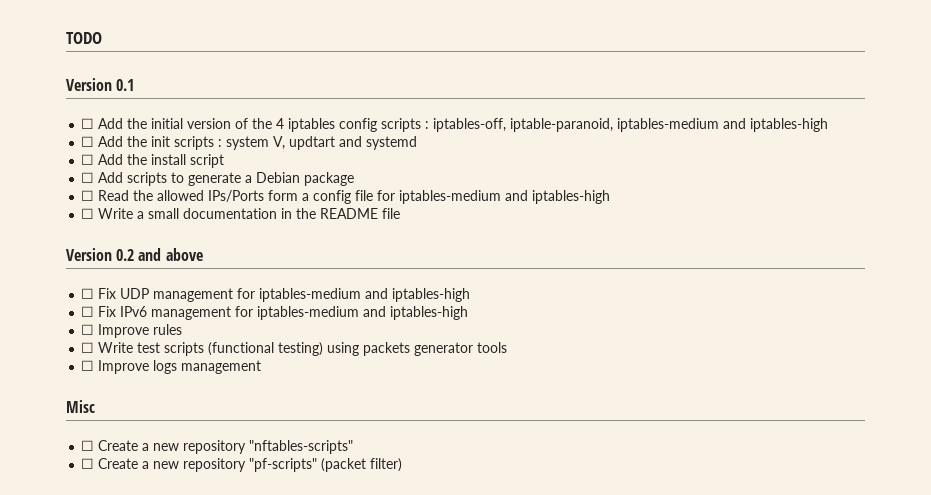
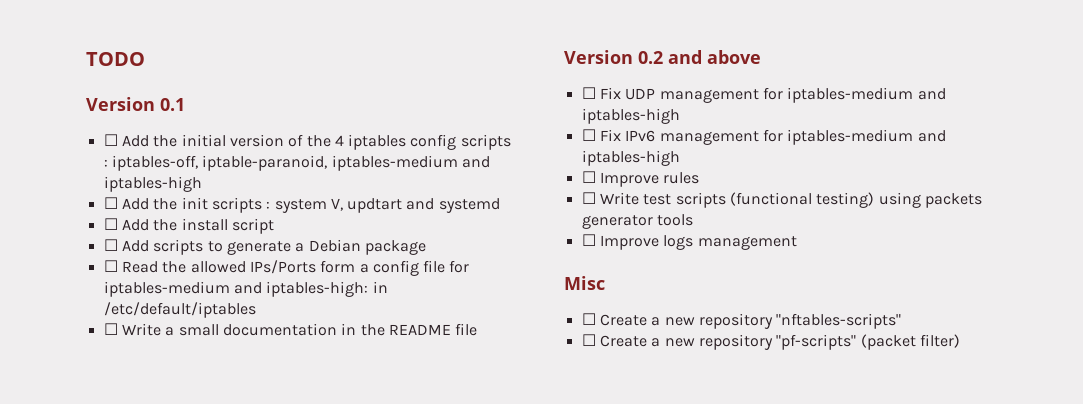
[532,190,611,204] iptables-high -> [266,281,388,297] [103,302,256,318] iptables-high: in /etc/default/iptables

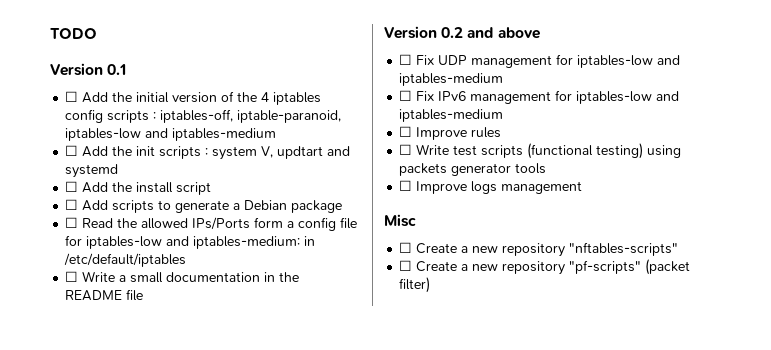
[331,155,490,171] [103,176,202,192] iptables-medium and iptables-high -> [65,128,277,141] iptables-low and iptables-medium
[103,281,369,297] iptables-medium and iptables-high: -> [86,236,301,249] iptables-low and iptables-medium:
[787,87,946,103] [581,108,680,124] iptables-medium and iptables-high -> [577,55,681,68] [399,73,504,86] iptables-low and iptables-medium
[787,129,946,145] [581,150,680,166] iptables-medium and iptables-high -> [576,91,680,104] [399,109,504,122] iptables-low and iptables-medium

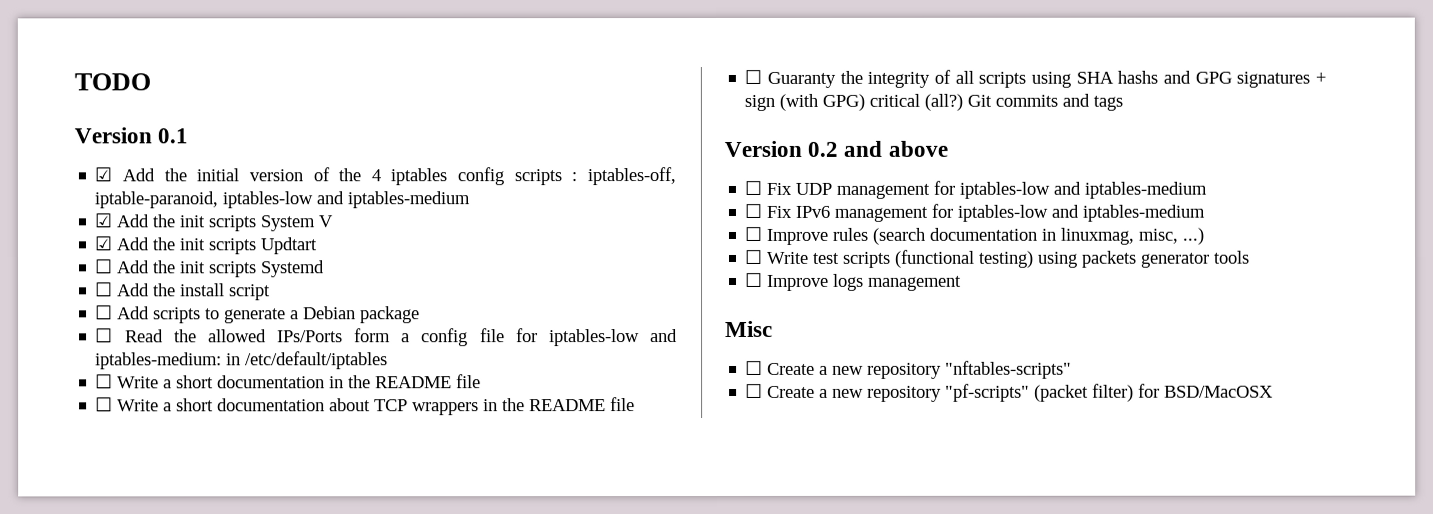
[65,91,79,102] ☐ -> [94,167,113,182] ☑
(277, 134) none -> [94,213,334,232] [94,236,318,255] // ☑ Add the init scripts System V // ☑ Add the init scripts Updtart
[205,146,351,160] [65,164,119,178] : system V, updtart and systemd -> [261,260,326,278] Systemd
[130,272,164,283] small -> [176,375,215,389] short
(144, 295) none -> [95,397,636,416] [744,69,1326,88] [744,93,1124,111] // ☐ Write a short documentation about TCP wrappers in the README file // ☐ Guaranty the integrity of all scripts using SHA hashs and GPG signatures + sign (with GPG) critical (all?) Git commits and tags
(502, 132) none -> [872,227,1205,245] (search documentation in linuxmag, misc, ...)
(431, 285) none -> [1138,383,1275,398] for BSD/MacOSX

